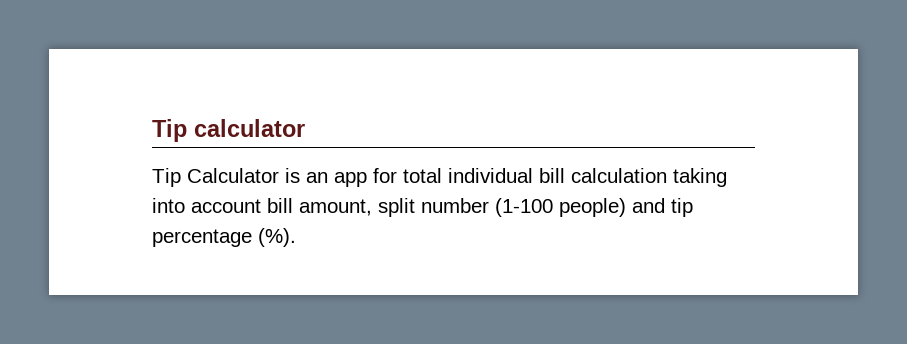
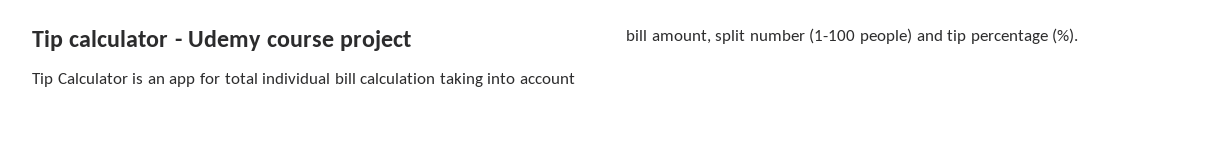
(305, 128) none -> [174,30,412,51] - Udemy course project

